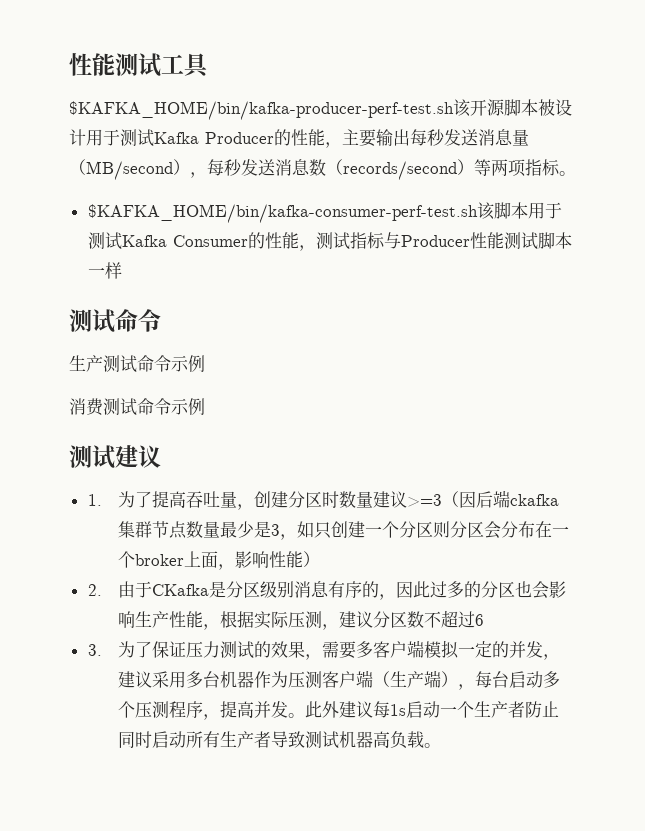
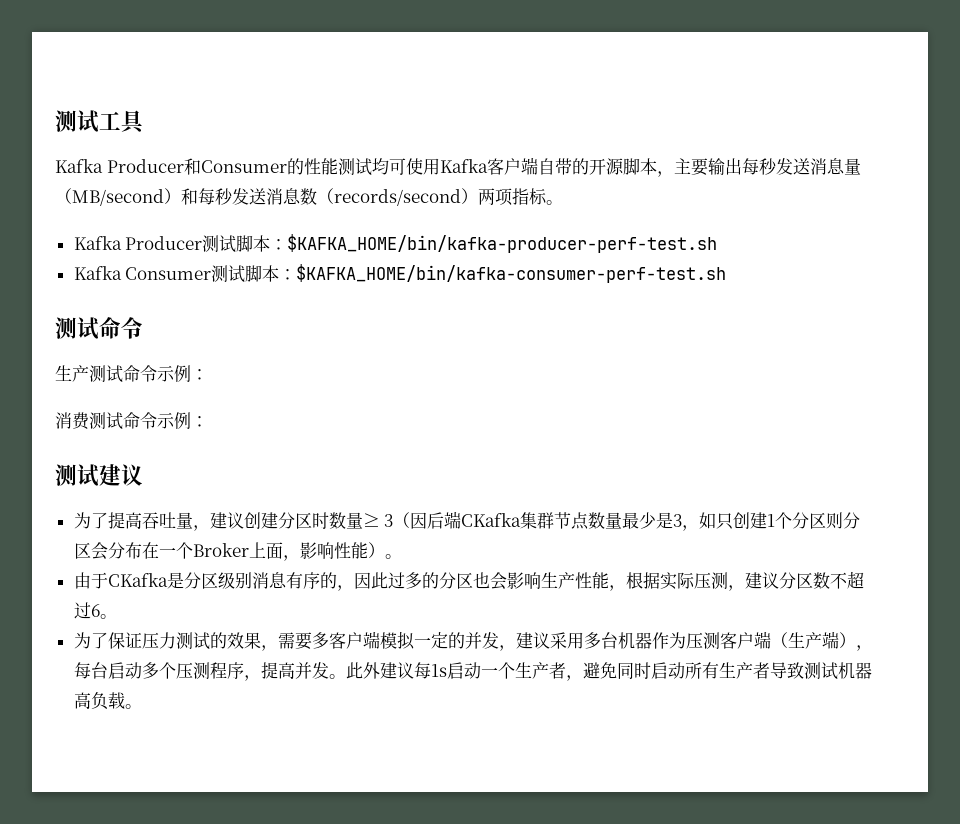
[69,53,115,76] 性能 -> (55, 121) none
[69,99,572,120] [69,129,325,147] $KAFKA_HOME/bin/kafka-producer-perf-test.sh该开源脚本被设计用于测试Kafka Producer的性能 -> [55,157,657,176] Kafka Producer和Consumer的性能测试均可使用Kafka客户端自带的开源脚本
[190,172,207,178] ， -> [181,188,198,205] 和
[474,159,491,176] 等 -> (478, 196) none
[87,202,562,223] [87,232,572,251] [87,262,122,279] $KAFKA_HOME/bin/kafka-consumer-perf-test.sh该脚本用于测试Kafka Consumer的性能，测试指标与Producer性能测试脚本一样 -> [73,234,718,253] [73,264,727,283] Kafka Producer测试脚本：$KAFKA_HOME/bin/kafka-producer-perf-test.sh // Kafka Consumer测试脚本：$KAFKA_HOME/bin/kafka-consumer-perf-test.sh
(205, 363) none -> [191,369,208,380] ：
(205, 406) none -> [191,416,208,427] ：
[87,494,102,506] 1. -> (143, 475) none
(255, 507) none -> [209,512,244,529] 建议
[373,491,443,508] 建议>=3 -> [362,513,394,527] ≥ 3
[510,494,560,506] ckafka -> [461,513,522,527] CKafka
[365,526,383,536] 一 -> [767,514,776,527] 1
[135,554,185,566] broker -> [192,543,249,557] Broker
[87,584,102,596] // 2. -> [384,554,402,559] 。 //
[87,644,102,656] // 3. -> [99,614,117,619] 。 //
[525,701,560,718] 防止 -> [565,662,617,681] ，避免

